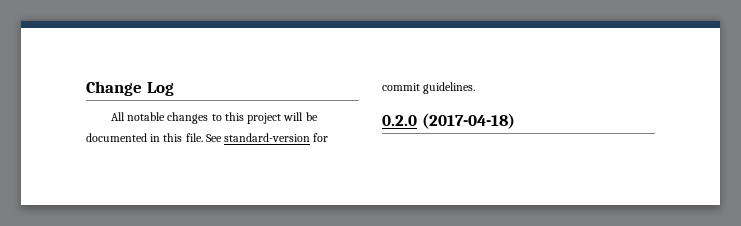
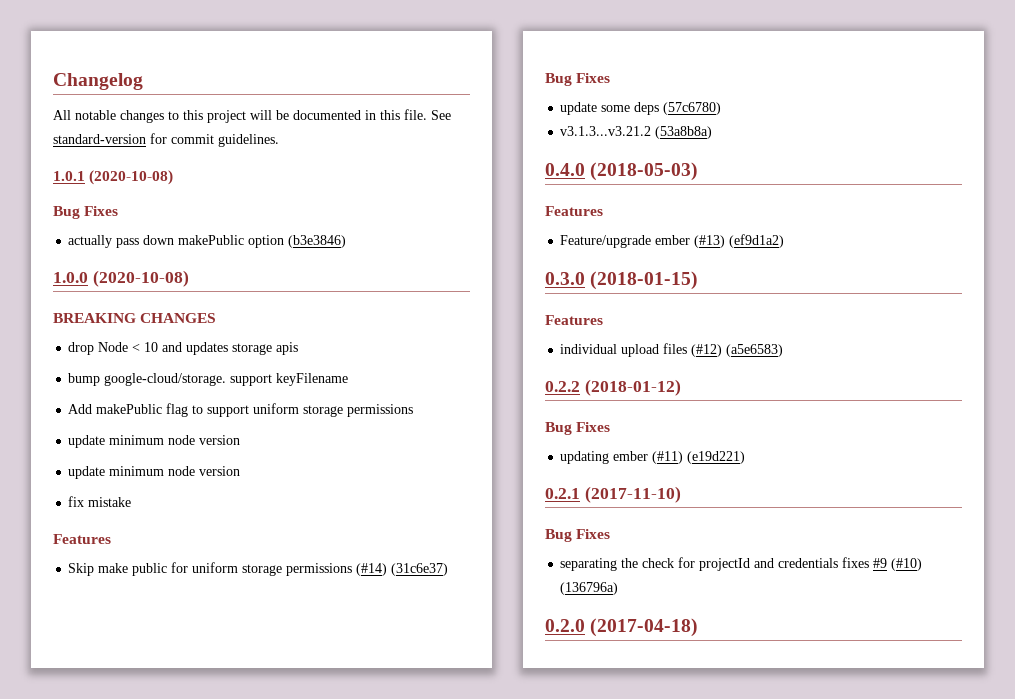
[86,81,174,96] Change Log -> [53,73,143,90] Changelog
(476, 88) none -> [53,170,174,185] [53,206,119,219] [68,235,347,248] [53,270,189,287] [53,313,217,323] [68,342,299,355] [68,373,349,386] [68,403,414,417] [68,435,241,448] [68,466,241,479] [68,496,132,507] [53,534,111,544] [68,562,449,576] [545,73,611,86] [560,102,722,115] [560,126,713,139] [545,162,699,181] [545,206,603,216] [560,234,785,248] [545,271,699,290] [545,315,603,325] [560,343,784,357] [545,379,681,396] [545,422,611,435] [560,451,746,464] [545,486,681,503] [545,529,611,542] [560,557,923,571] [560,582,619,595] // 1.0.1 (2020-10-08) // Bug Fixes // actually pass down makePublic option (b3e3846) // 1.0.0 (2020-10-08) // BREAKING CHANGES // drop Node < 10 and updates storage apis // bump google-cloud/storage. support keyFilename // Add makePublic flag to support uniform storage permissions // update minimum node version // update minimum node version // fix mistake // Features // Skip make public for uniform storage permissions (#14) (31c6e37) // Bug Fixes // update some deps (57c6780) // v3.1.3...v3.21.2 (53a8b8a) // 0.4.0 (2018-05-03) // Features // Feature/upgrade ember (#13) (ef9d1a2) // 0.3.0 (2018-01-15) // Features // individual upload files (#12) (a5e6583) // 0.2.2 (2018-01-12) // Bug Fixes // updating ember (#11) (e19d221) // 0.2.1 (2017-11-10) // Bug Fixes // separating the check for projectId and credentials fixes #9 (#10) (136796a)

